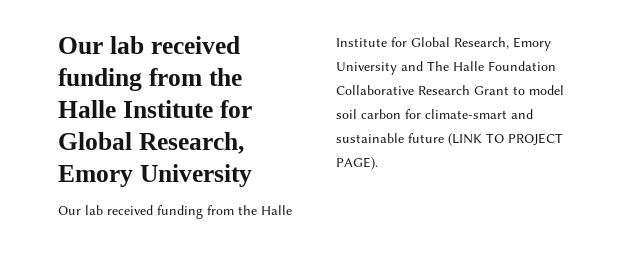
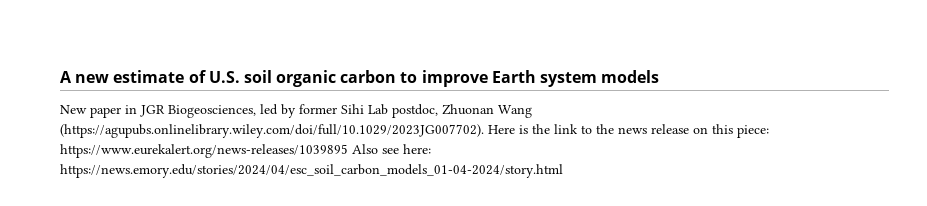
[58,36,240,54] [58,68,242,91] [58,100,252,118] [58,132,244,154] [58,164,252,187] [58,205,292,219] [336,37,551,51] [336,61,556,75] [336,85,564,95] [336,109,533,119] [336,133,563,146] [336,157,378,170] Our lab received funding from the Halle Institute for Global Research, Emory University // Our lab received funding from the Halle Institute for Global Research, Emory University and The Halle Foundation Collaborative Research Grant to model soil carbon for climate-smart and sustainable future (LINK TO PROJECT PAGE). -> [60,70,660,87] [60,104,532,118] [60,124,769,138] [60,144,431,158] [60,164,563,178] A new estimate of U.S. soil organic carbon to improve Earth system models // New paper in JGR Biogeosciences, led by former Sihi Lab postdoc, Zhuonan Wang (https://agupubs.onlinelibrary.wiley.com/doi/full/10.1029/2023JG007702). Here is the link to the news release on this piece: https://www.eurekalert.org/news-releases/1039895 Also see here: https://news.emory.edu/stories/2024/04/esc_soil_carbon_models_01-04-2024/story.html

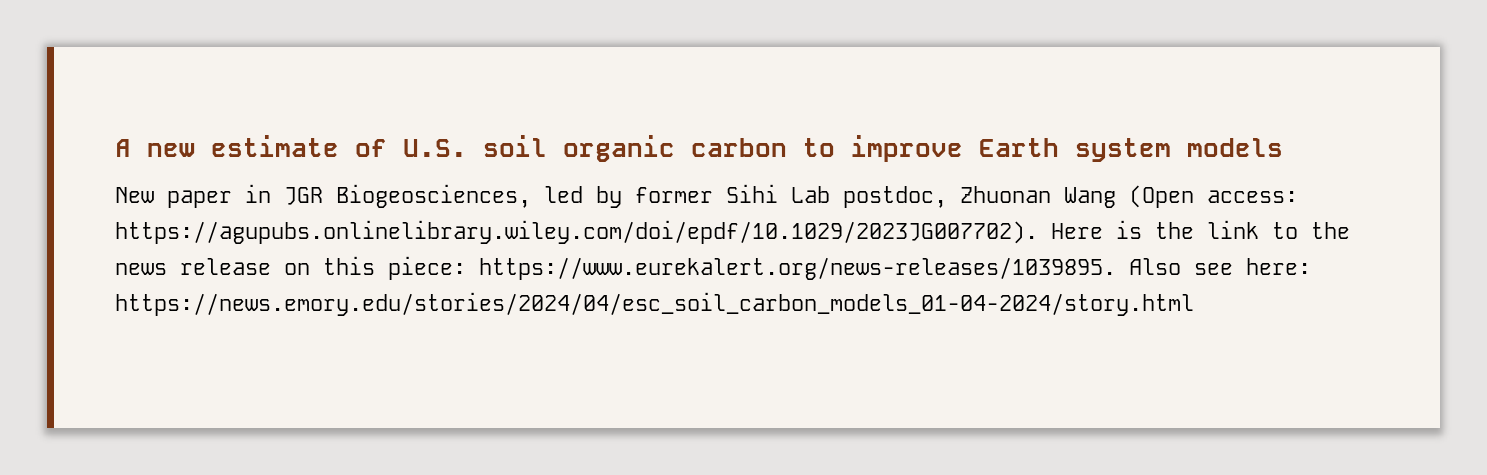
[60,124,484,138] (https://agupubs.onlinelibrary.wiley.com/doi/full/10.1029/2023JG007702). -> [1129,185,1298,208] [115,220,1038,244] (Open access: https://agupubs.onlinelibrary.wiley.com/doi/epdf/10.1029/2023JG007702).
[60,144,348,158] https://www.eurekalert.org/news-releases/1039895 -> [479,257,1116,280] https://www.eurekalert.org/news-releases/1039895.

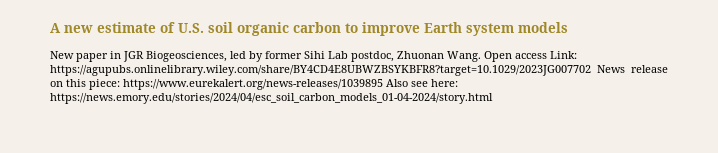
[1064,185,1298,208] [115,220,1350,244] [115,263,167,275] Wang (Open access: https://agupubs.onlinelibrary.wiley.com/doi/epdf/10.1029/2023JG007702). Here is the link to the news -> [447,51,577,62] [50,65,625,76] Wang. Open access Link: https://agupubs.onlinelibrary.wiley.com/share/BY4CD4E8UBWZBSYKBFR8?target=10.1029/2023JG007702 News
[479,257,1116,280] https://www.eurekalert.org/news-releases/1039895. -> [123,79,383,90] https://www.eurekalert.org/news-releases/1039895

